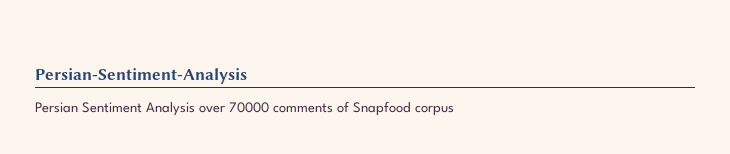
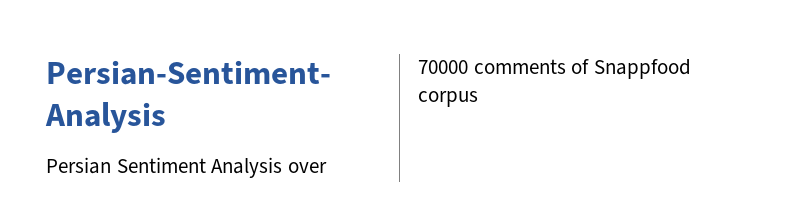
[353,101,411,116] Snapfood -> [594,59,692,79] Snappfood

